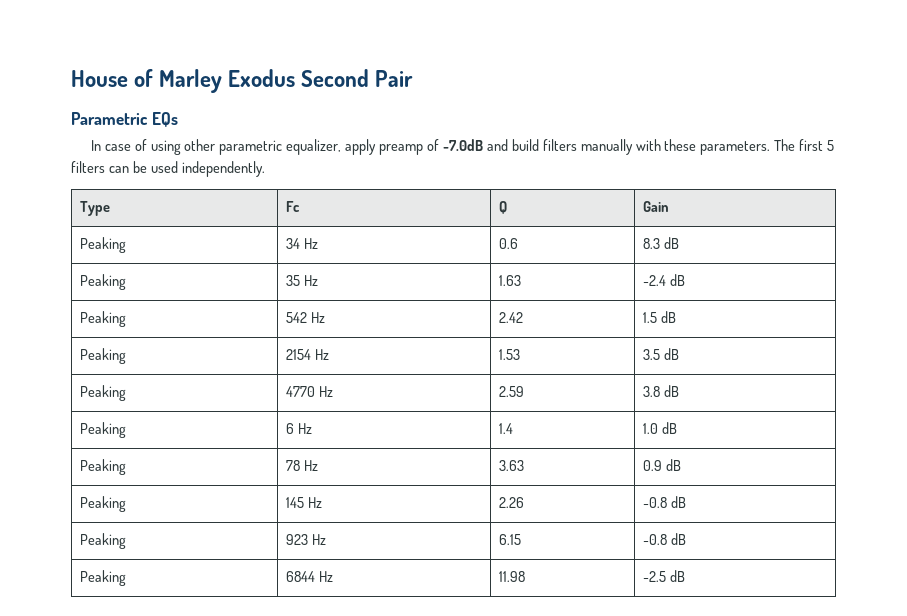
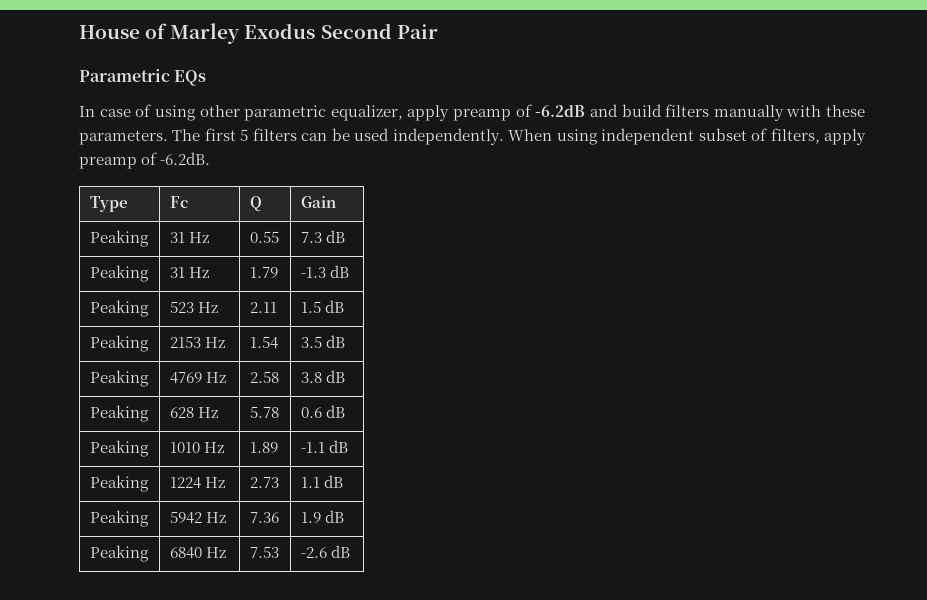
[442,139,483,151] -7.0dB -> [535,105,586,117] -6.2dB
(265, 169) none -> [508,128,866,145] [79,152,211,169] When using independent subset of filters, apply preamp of -6.2dB.
[286,238,319,249] [499,238,519,249] [643,237,680,249] [80,274,127,290] [286,275,319,286] [499,275,522,286] [643,274,686,286] [80,311,127,327] [286,312,326,323] [499,312,524,323] 34 Hz | 0.6 | 8.3 dB // Peaking | 35 Hz | 1.63 | -2.4 dB // Peaking | 542 Hz | 2.42 -> [169,232,209,243] [249,231,279,243] [300,230,345,243] [89,265,149,282] [169,267,209,278] [249,267,278,278] [300,265,349,278] [89,300,149,317] [169,301,218,313] [249,302,277,313] 31 Hz | 0.55 | 7.3 dB // Peaking | 31 Hz | 1.79 | -1.3 dB // Peaking | 523 Hz | 2.11
[286,349,330,360] [499,349,521,360] 2154 Hz | 1.53 -> [169,336,225,348] [249,336,278,349] 2153 Hz | 1.54
[286,386,334,397] [499,386,525,397] 4770 Hz | 2.59 -> [169,372,226,384] [249,371,279,383] 4769 Hz | 2.58
[286,423,313,434] [499,423,514,434] [643,422,678,434] [80,459,127,475] [286,460,319,471] [499,460,525,471] [643,459,682,471] [80,496,127,512] [286,497,323,508] [499,497,525,508] [643,496,687,508] [80,533,127,549] [286,534,327,545] [499,534,522,545] [643,533,687,545] [80,570,127,586] [286,571,334,582] [499,571,526,582] [643,571,667,582] 6 Hz | 1.4 | 1.0 dB // Peaking | 78 Hz | 3.63 | 0.9 dB // Peaking | 145 Hz | 2.26 | -0.8 dB // Peaking | 923 Hz | 6.15 | -0.8 dB // Peaking | 6844 Hz | 11.98 | -2.5 -> [169,407,218,418] [249,406,279,418] [300,405,345,418] [89,440,149,457] [169,442,224,453] [249,442,278,453] [300,440,348,453] [89,475,149,492] [169,477,225,489] [249,477,279,488] [300,475,343,488] [89,510,149,527] [169,511,226,524] [249,512,279,523] [300,510,344,523] [89,545,149,562] [169,547,226,559] [249,546,279,558] [300,547,327,558] 628 Hz | 5.78 | 0.6 dB // Peaking | 1010 Hz | 1.89 | -1.1 dB // Peaking | 1224 Hz | 2.73 | 1.1 dB // Peaking | 5942 Hz | 7.36 | 1.9 dB // Peaking | 6840 Hz | 7.53 | -2.6

